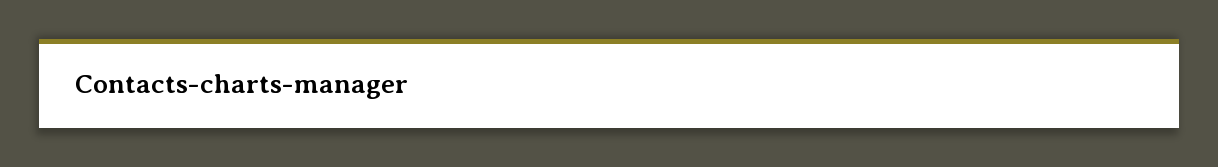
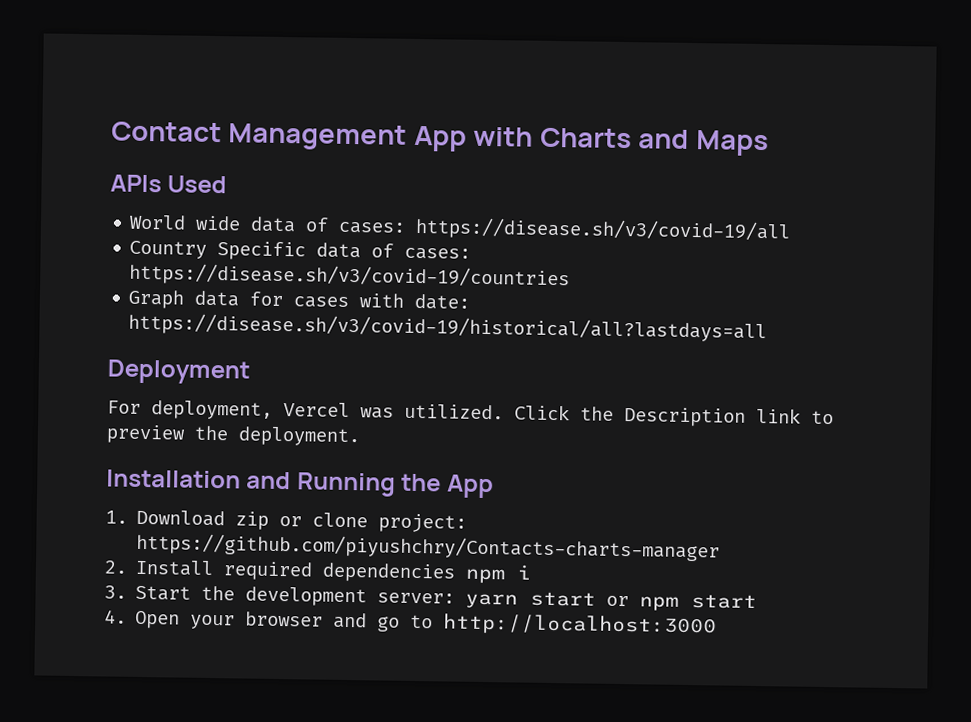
[75,74,408,99] Contacts-charts-manager -> [111,121,769,157] [110,174,228,194] [129,214,792,243] [129,240,472,261] [129,262,571,290] [128,289,471,310] [128,312,768,343] [107,359,250,385] [107,400,834,427] [106,424,361,447] [106,469,494,499] [105,509,468,533] [136,532,721,562] [104,559,533,584] [104,585,758,611] [104,609,718,637] Contact Management App with Charts and Maps // APIs Used // World wide data of cases: https://disease.sh/v3/covid-19/all // Country Specific data of cases: https://disease.sh/v3/covid-19/countries // Graph data for cases with date: https://disease.sh/v3/covid-19/historical/all?lastdays=all // Deployment // For deployment, Vercel was utilized. Click the Description link to preview the deployment. // Installation and Running the App // 1. Download zip or clone project: https://github.com/piyushchry/Contacts-charts-manager // 2. Install required dependencies npm i // 3. Start the development server: yarn start or npm start // 4. Open your browser and go to http://localhost:3000

